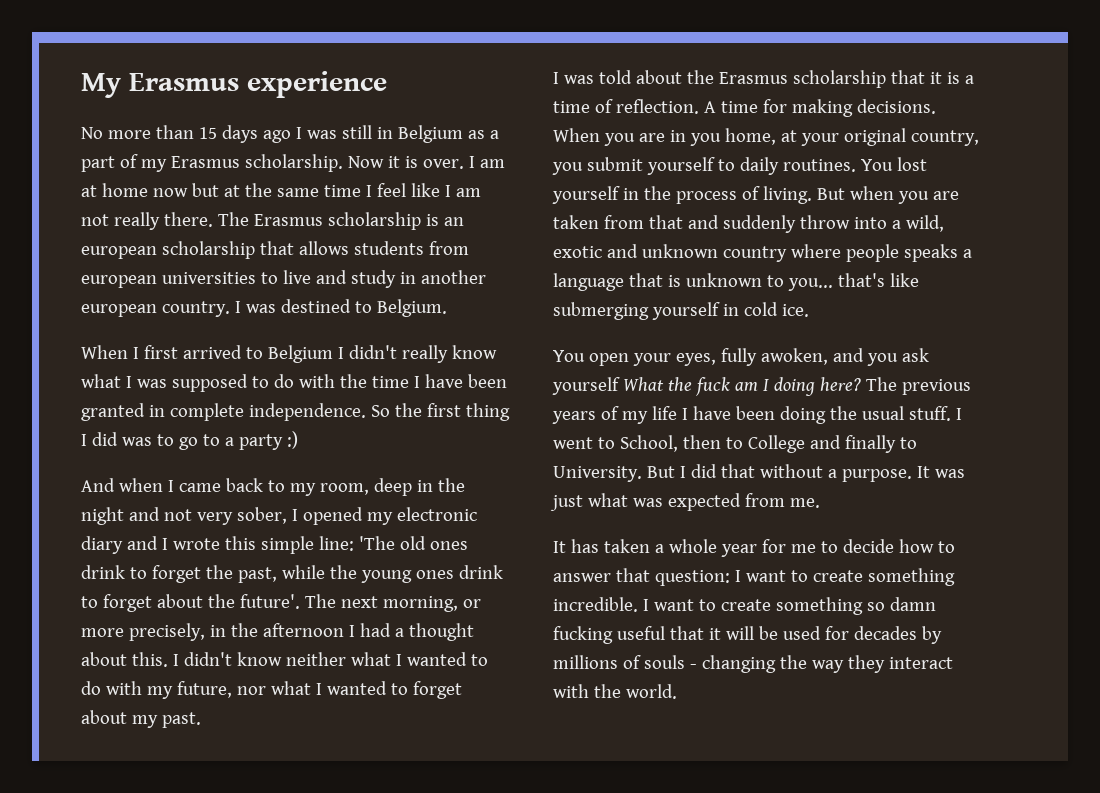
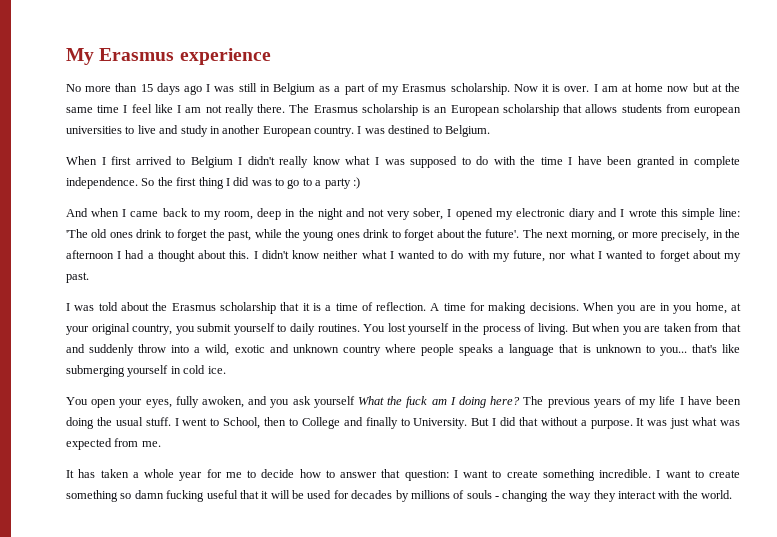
[81,246,157,259] european -> [450,105,500,116] European
[81,304,157,317] european -> [262,126,312,137] European

